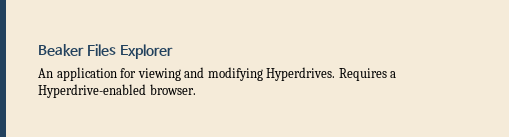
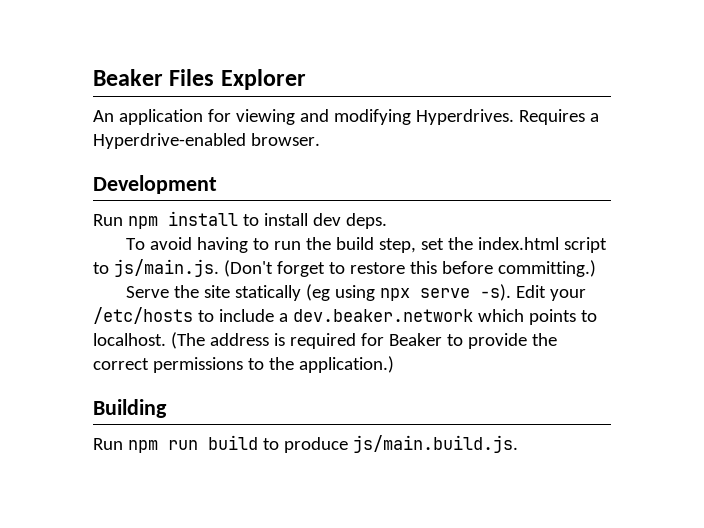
(196, 89) none -> [93,175,217,194] [93,211,387,229] [125,237,607,253] [93,259,596,277] [125,284,586,301] [93,307,597,325] [93,332,557,349] [93,356,394,373] [93,399,167,418] [93,435,518,453] // Development // Run npm install to install dev deps. // To avoid having to run the build step, set the index.html script to js/main.js. (Don't forget to restore this before committing.) // Serve the site statically (eg using npx serve -s). Edit your /etc/hosts to include a dev.beaker.network which points to localhost. (The address is required for Beaker to provide the correct permissions to the application.) // Building // Run npm run build to produce js/main.build.js.

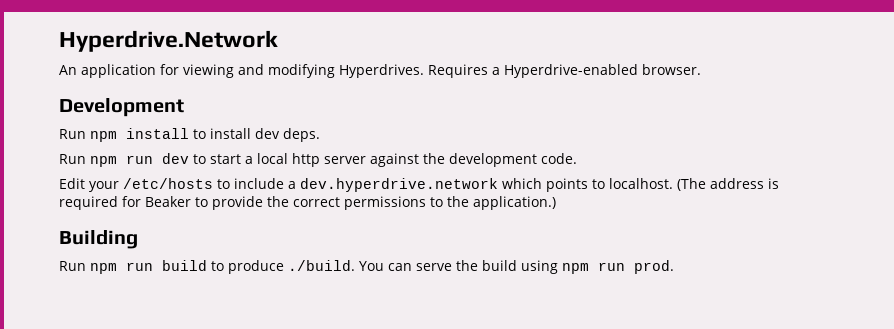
[93,69,306,90] Beaker Files Explorer -> [59,30,278,52] Hyperdrive.Network
[125,237,607,253] [93,259,596,277] [125,284,511,301] To avoid having to run the build step, set the index.html script to js/main.js. (Don't forget to restore this before committing.) // Serve the site statically (eg using npx serve -s). -> [59,153,577,167] Run npm run dev to start a local http server against the development code. //
[292,309,473,322] dev.beaker.network -> [300,178,498,192] dev.hyperdrive.network
[352,435,518,453] js/main.build.js. -> [288,260,674,274] ./build. You can serve the build using npm run prod.

